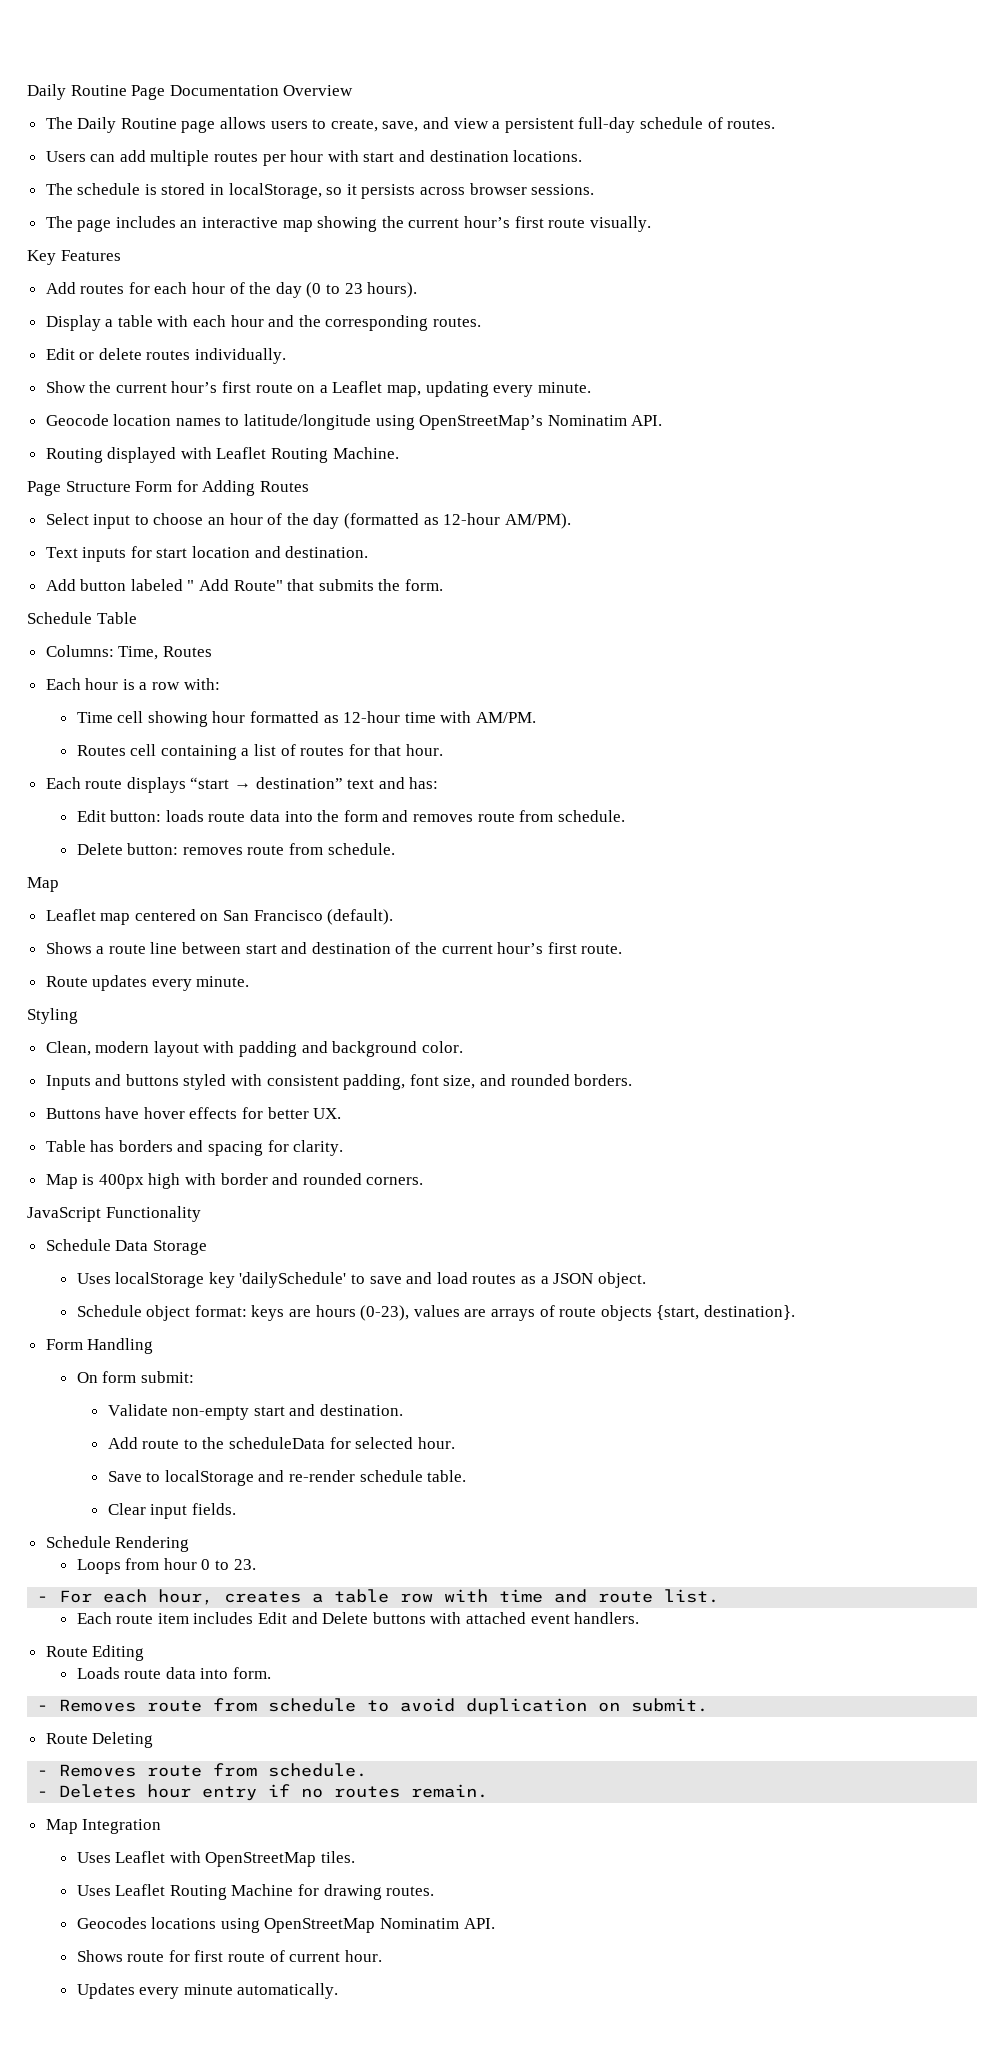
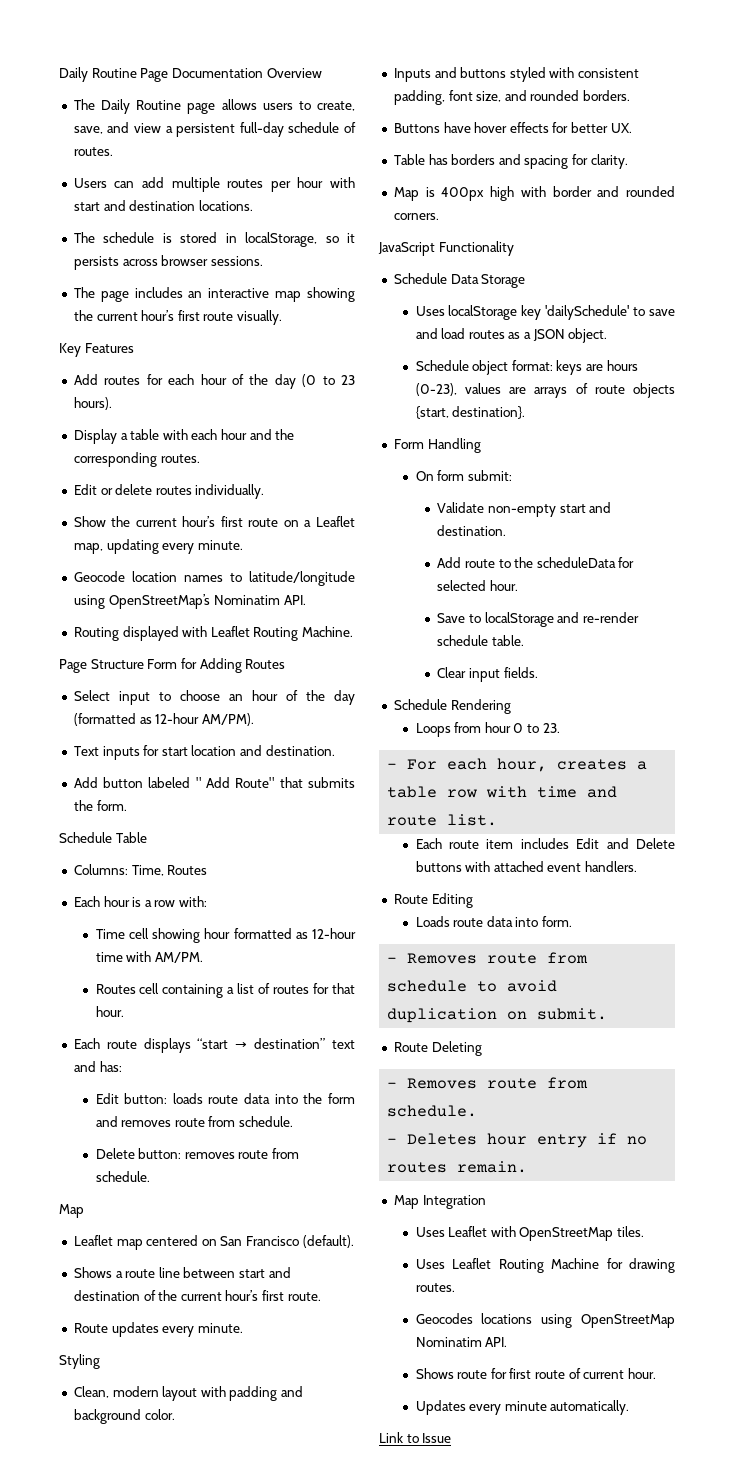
(339, 1991) none -> [379,1432,452,1443] // Link to Issue

